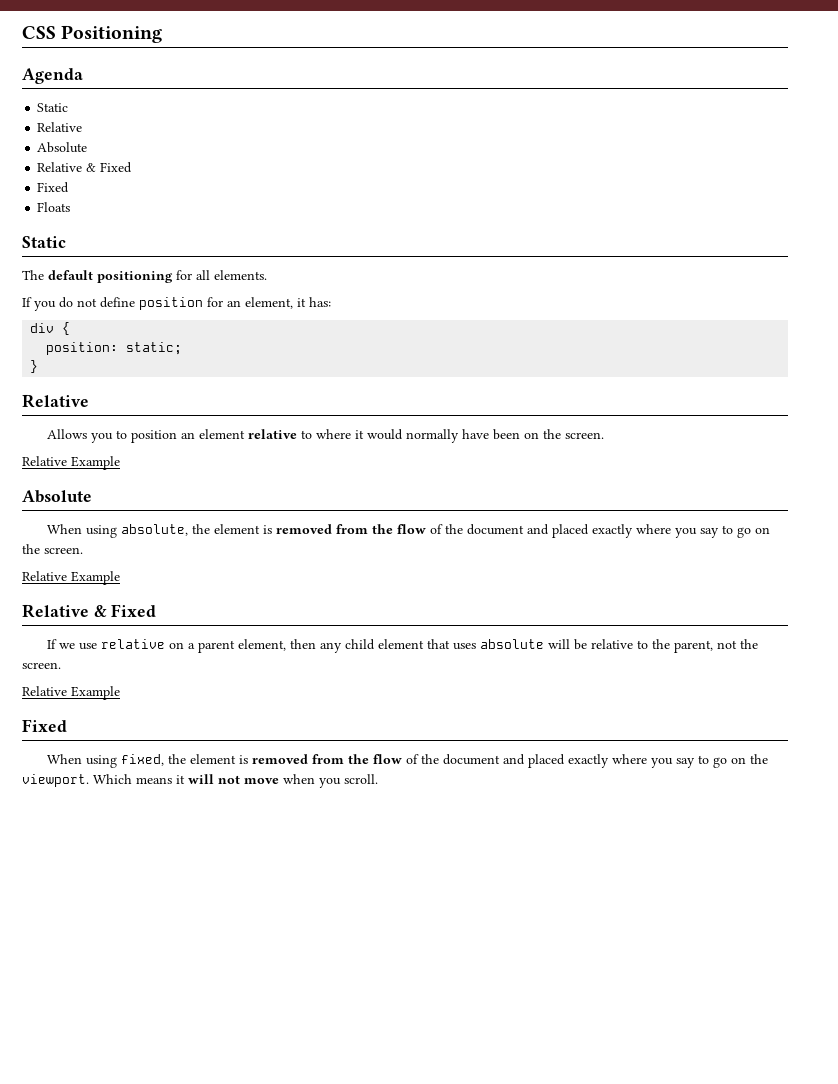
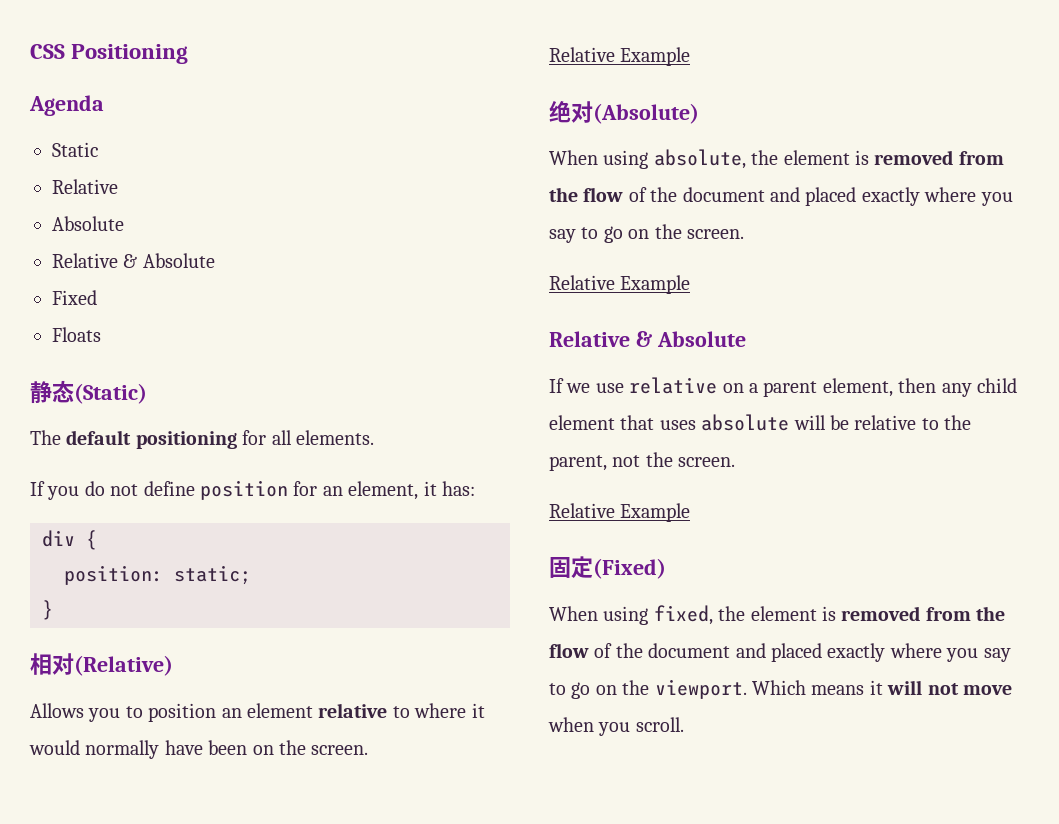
[100,162,133,173] Fixed -> [142,253,215,268] Absolute
[22,236,66,248] Static -> [30,380,147,404] 静态(Static)
[22,394,89,408] Relative -> [30,653,173,676] 相对(Relative)
[22,490,92,503] Absolute -> [549,100,699,124] 绝对(Absolute)
[111,604,157,617] Fixed -> [656,331,746,347] Absolute
[22,719,67,732] Fixed -> [549,556,666,579] 固定(Fixed)

